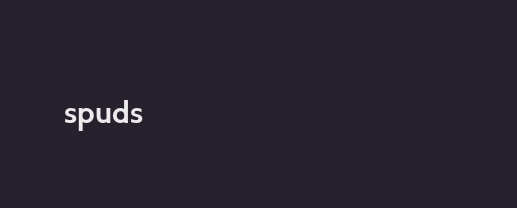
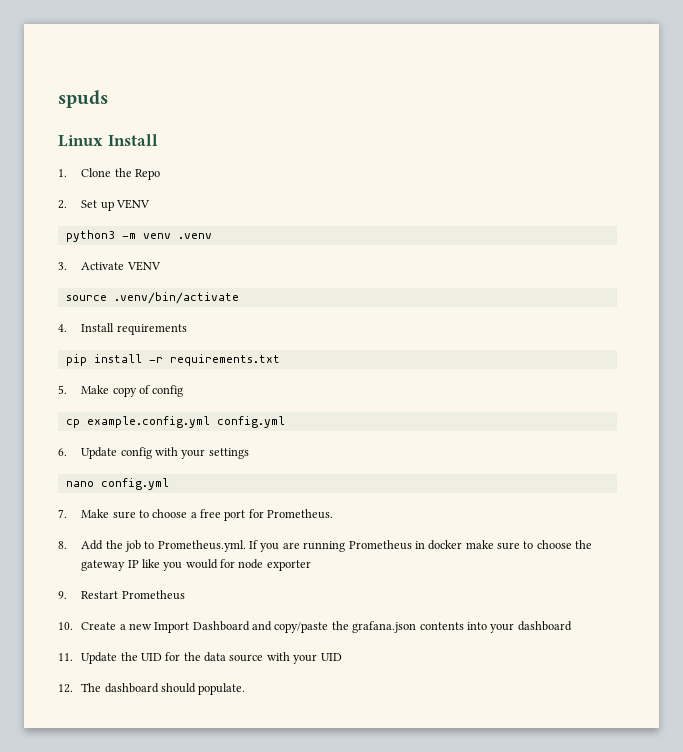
(143, 115) none -> [58,134,158,147] [58,168,160,180] [58,199,150,211] [65,230,212,242] [58,261,161,271] [65,292,239,304] [58,323,187,335] [65,354,280,366] [58,385,184,397] [65,416,285,428] [58,447,249,459] [65,478,169,490] [58,509,334,521] [58,540,593,552] [81,559,311,571] [58,590,185,600] [58,621,572,633] [58,652,342,664] [58,683,246,695] // Linux Install // 1. Clone the Repo // 2. Set up VENV // python3 -m venv .venv // 3. Activate VENV // source .venv/bin/activate // 4. Install requirements // pip install -r requirements.txt // 5. Make copy of config // cp example.config.yml config.yml // 6. Update config with your settings // nano config.yml // 7. Make sure to choose a free port for Prometheus. // 8. Add the job to Prometheus.yml. If you are running Prometheus in docker make sure to choose the gateway IP like you would for node exporter // 9. Restart Prometheus // 10. Create a new Import Dashboard and copy/paste the grafana.json contents into your dashboard // 11. Update the UID for the data source with your UID // 12. The dashboard should populate.

